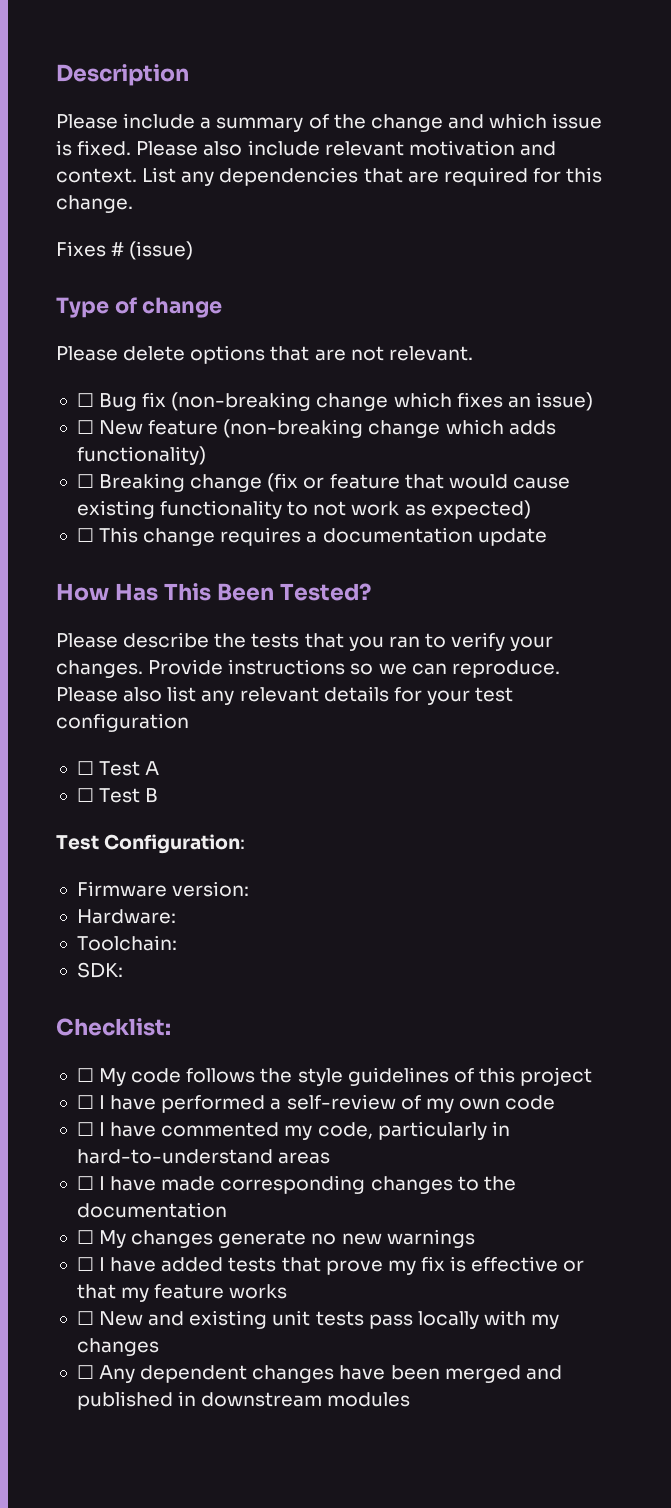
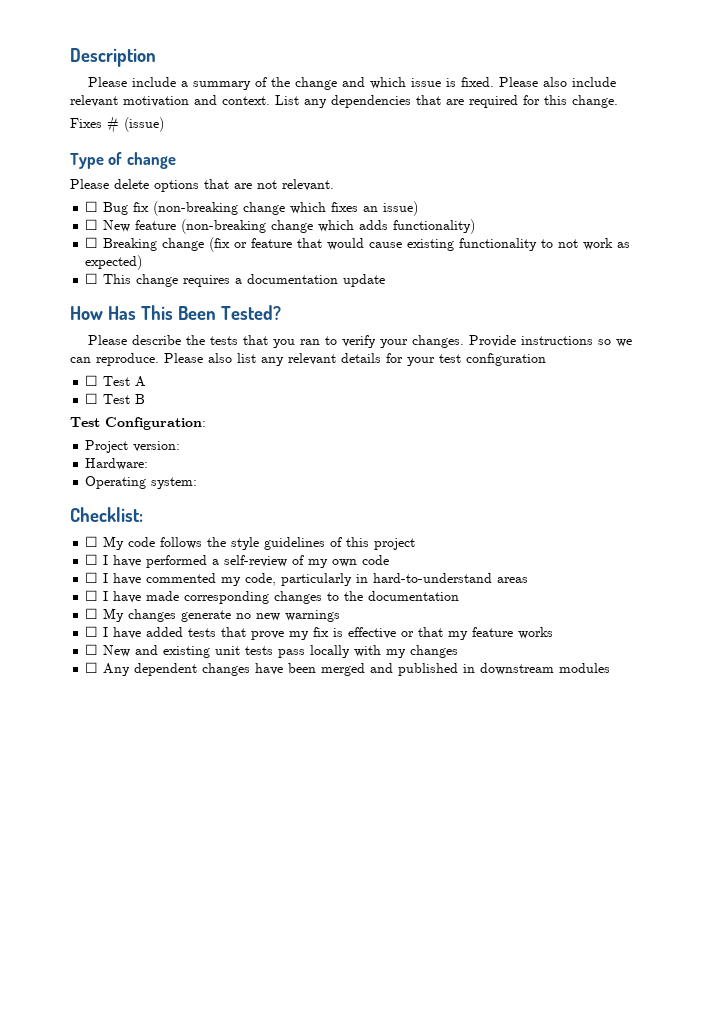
[76,881,167,897] Firmware -> [85,440,129,453] Project
[76,935,177,951] [76,962,123,978] Toolchain: // SDK: -> [85,476,198,489] Operating system:

